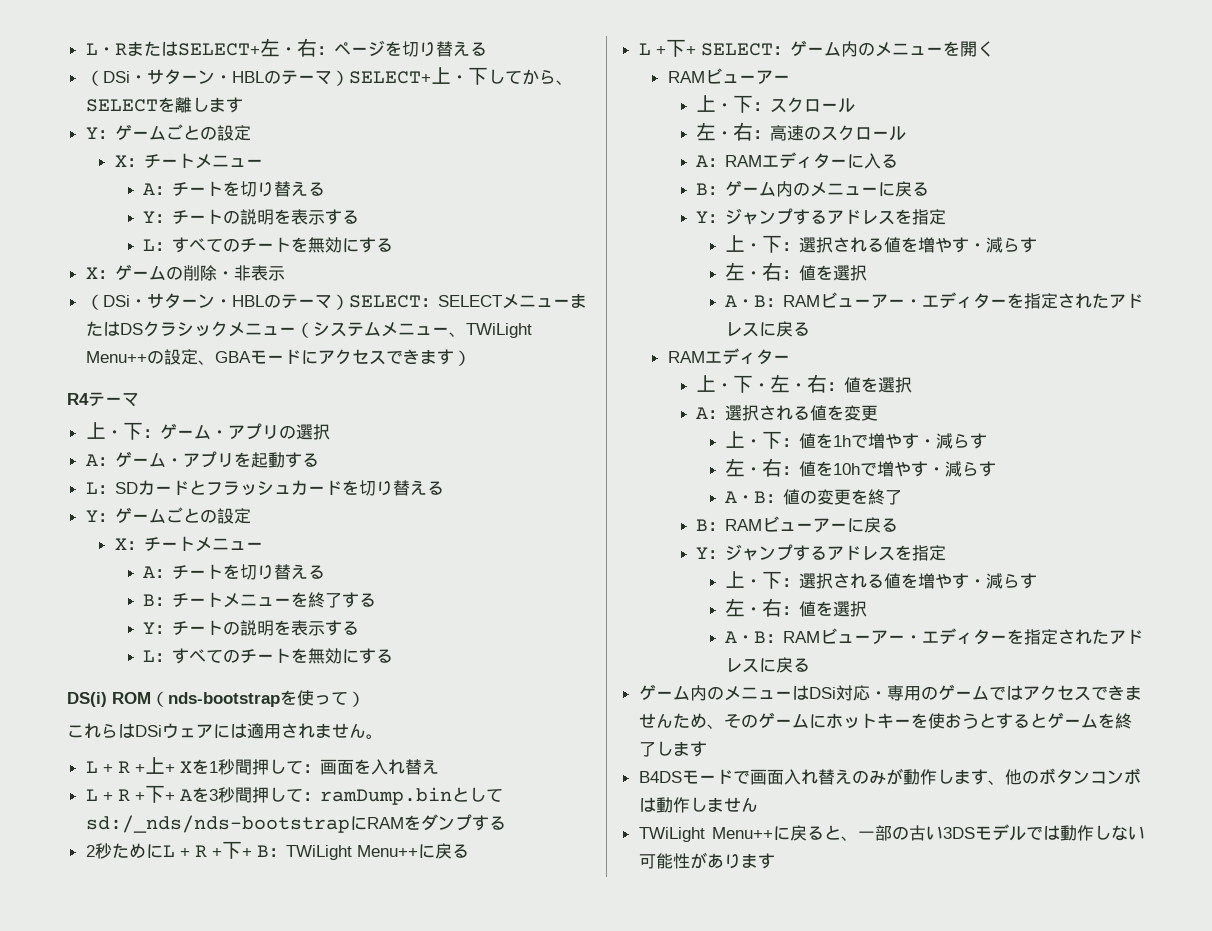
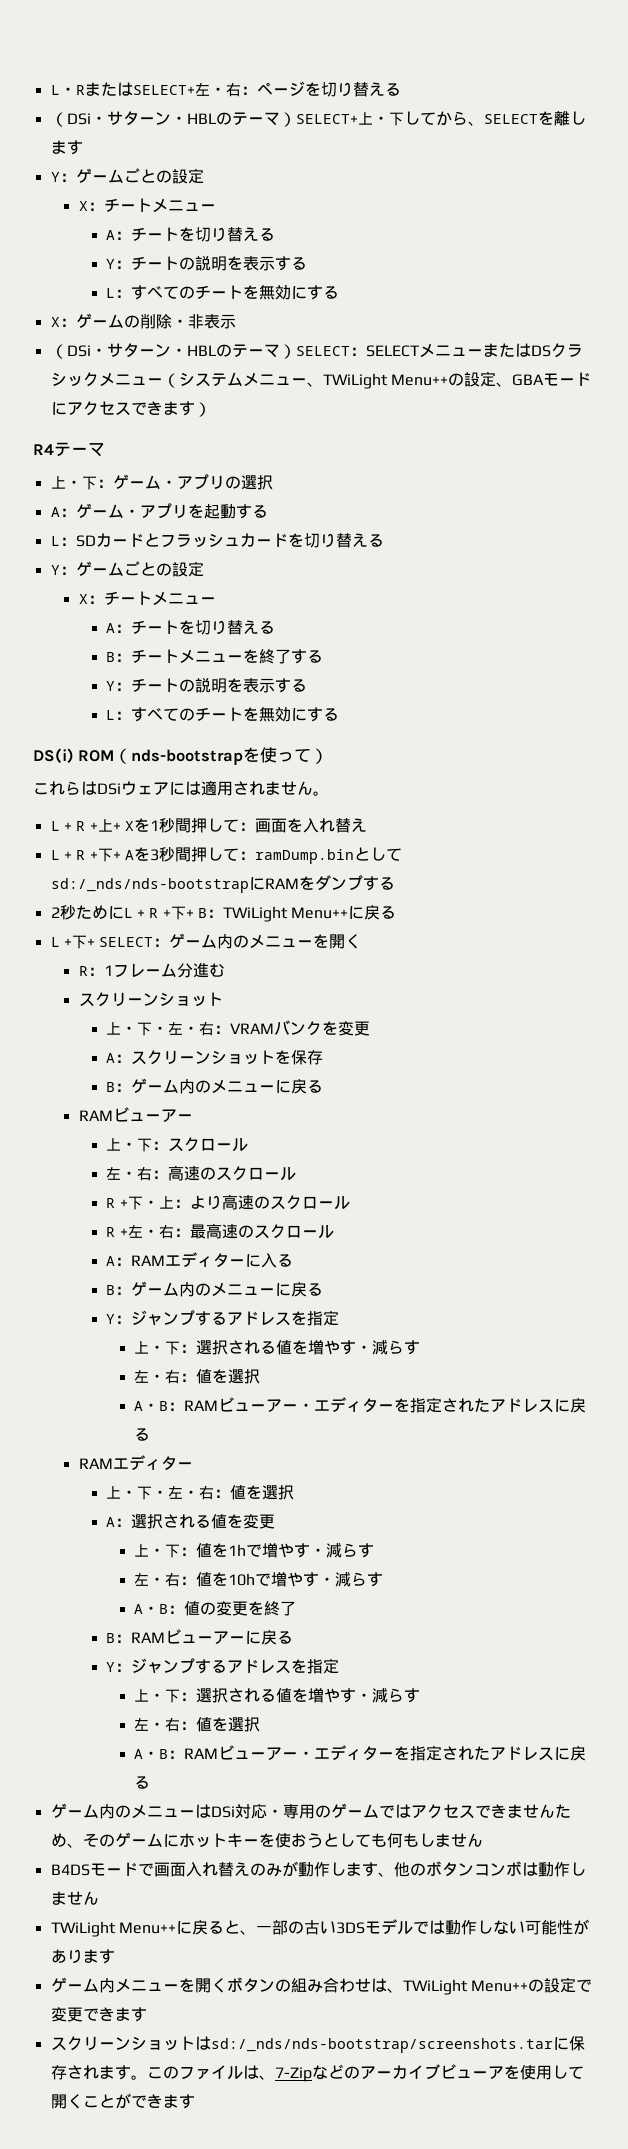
(994, 49) none -> [78,962,225,978] [78,992,223,1007] [106,1020,371,1036] [106,1050,324,1065] [106,1078,324,1094] // R：1フレーム分進む // スクリーンショット // 上・下・左・右：VRAMバンクを変更 // A：スクリーンショットを保存 // B：ゲーム内のメニューに戻る
(907, 133) none -> [106,1194,350,1210] [106,1223,334,1239] // R +下・上：より高速のスクロール // R +左・右：最高速のスクロール
[995,712,1132,729] [638,741,707,757] するとゲームを終了します -> [338,1833,483,1848] しても何もしません
(775, 861) none -> [50,1977,592,1995] [50,2007,147,2022] [50,2036,585,2053] [50,2064,584,2082] [50,2093,195,2109] // ゲーム内メニューを開くボタンの組み合わせは、TWiLight Menu++の設定で変更できます // スクリーンショットはsd:/_nds/nds-bootstrap/screenshots.tarに保存されます。このファイルは、7-Zipなどのアーカイブビューアを使用して開くことができます

